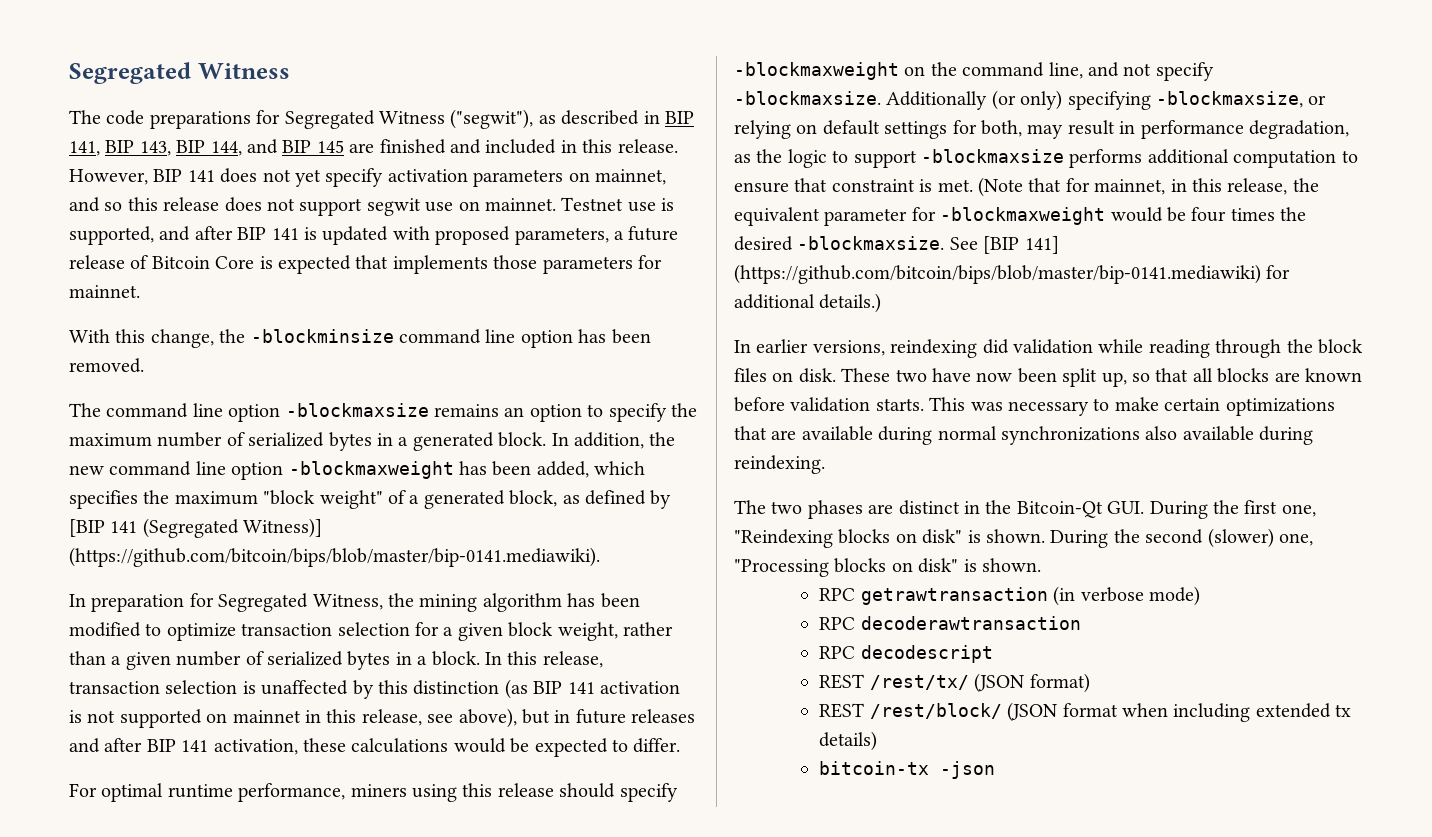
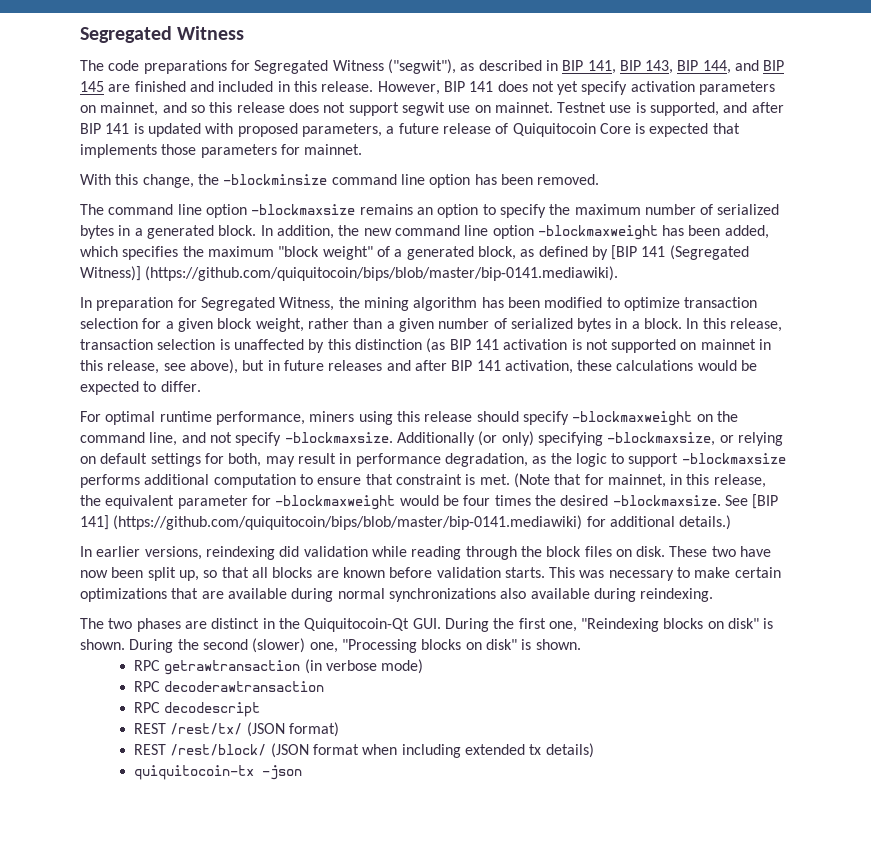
[151,256,210,269] Bitcoin -> [512,123,596,137] Quiquitocoin
[69,547,600,567] (https://github.com/bitcoin/bips/blob/master/bip-0141.mediawiki). -> [145,266,619,281] (https://github.com/quiquitocoin/bips/blob/master/bip-0141.mediawiki).
[734,264,1261,284] (https://github.com/bitcoin/bips/blob/master/bip-0141.mediawiki) -> [113,515,583,530] (https://github.com/quiquitocoin/bips/blob/master/bip-0141.mediawiki)
[1016,501,1103,518] Bitcoin-Qt -> [304,618,410,632] Quiquitocoin-Qt
[819,761,930,775] bitcoin-tx -> [134,765,255,780] quiquitocoin-tx

